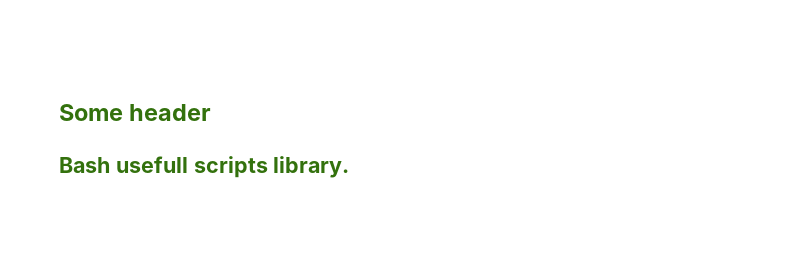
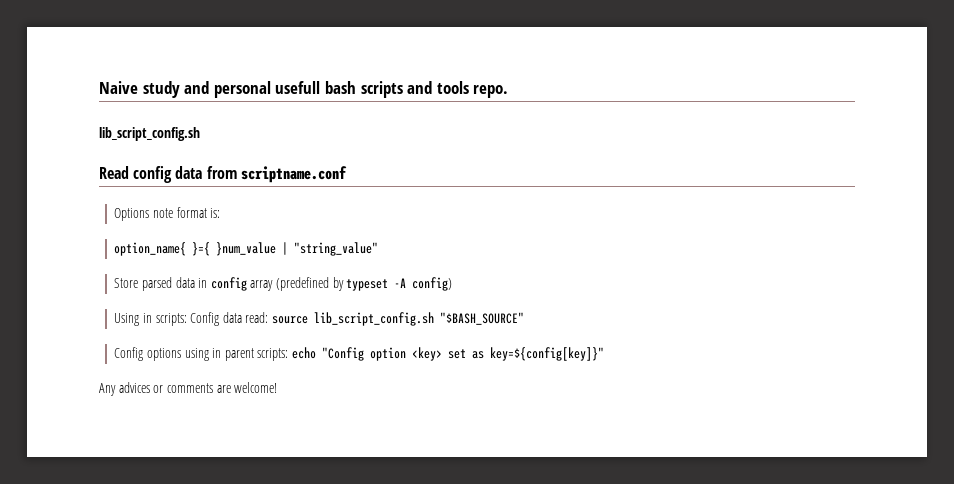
[59,104,212,121] [59,156,350,178] Some header // Bash usefull scripts library. -> [99,81,509,98] [99,127,200,141] [99,166,347,183] [114,207,221,221] [114,242,379,256] [114,277,453,291] [114,312,525,326] [114,347,605,361] [99,382,278,396] Naive study and personal usefull bash scripts and tools repo. // lib_script_config.sh // Read config data from scriptname.conf // Options note format is: // option_name{ }={ }num_value | "string_value" // Store parsed data in config array (predefined by typeset -A config) // Using in scripts: Config data read: source lib_script_config.sh "$BASH_SOURCE" // Config options using in parent scripts: echo "Config option <key> set as key=${config[key]}" // Any advices or comments are welcome!

